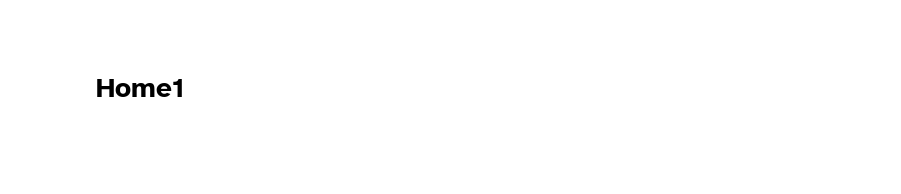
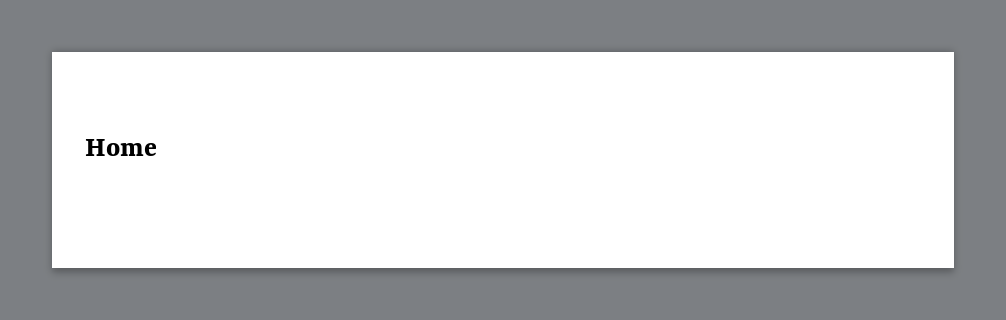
[96,79,185,97] Home1 -> [85,139,157,156] Home

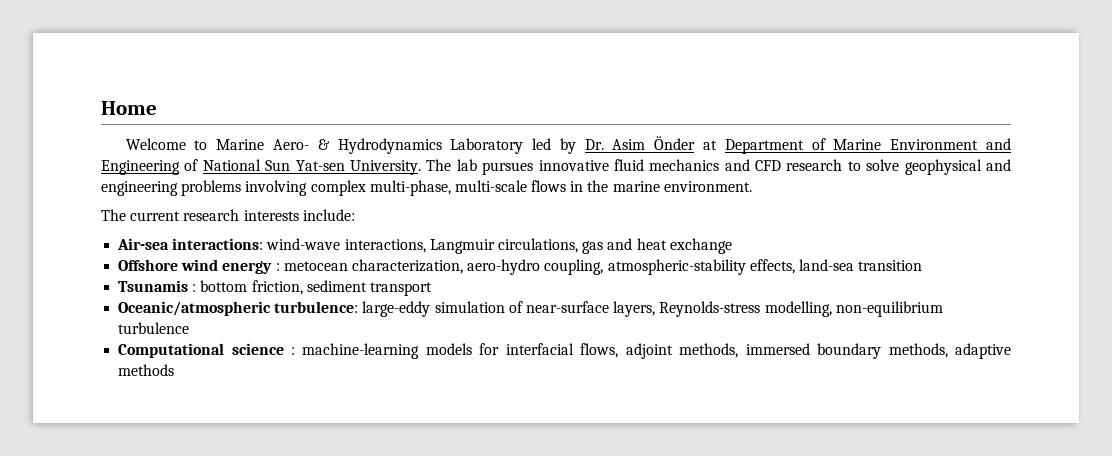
(157, 147) none -> [125,136,1011,154] [101,159,1012,175] [101,180,752,196] [101,209,355,221] [117,238,732,254] [118,259,923,275] [118,280,432,296] [118,301,943,317] [118,322,190,334] [118,343,1012,359] [118,364,175,376] // Welcome to Marine Aero- & Hydrodynamics Laboratory led by Dr. Asim Önder at Department of Marine Environment and Engineering of National Sun Yat-sen University. The lab pursues innovative fluid mechanics and CFD research to solve geophysical and engineering problems involving complex multi-phase, multi-scale flows in the marine environment. // The current research interests include: // Air-sea interactions: wind-wave interactions, Langmuir circulations, gas and heat exchange // Offshore wind energy : metocean characterization, aero-hydro coupling, atmospheric-stability effects, land-sea transition // Tsunamis : bottom friction, sediment transport // Oceanic/atmospheric turbulence: large-eddy simulation of near-surface layers, Reynolds-stress modelling, non-equilibrium turbulence // Computational science : machine-learning models for interfacial flows, adjoint methods, immersed boundary methods, adaptive methods

